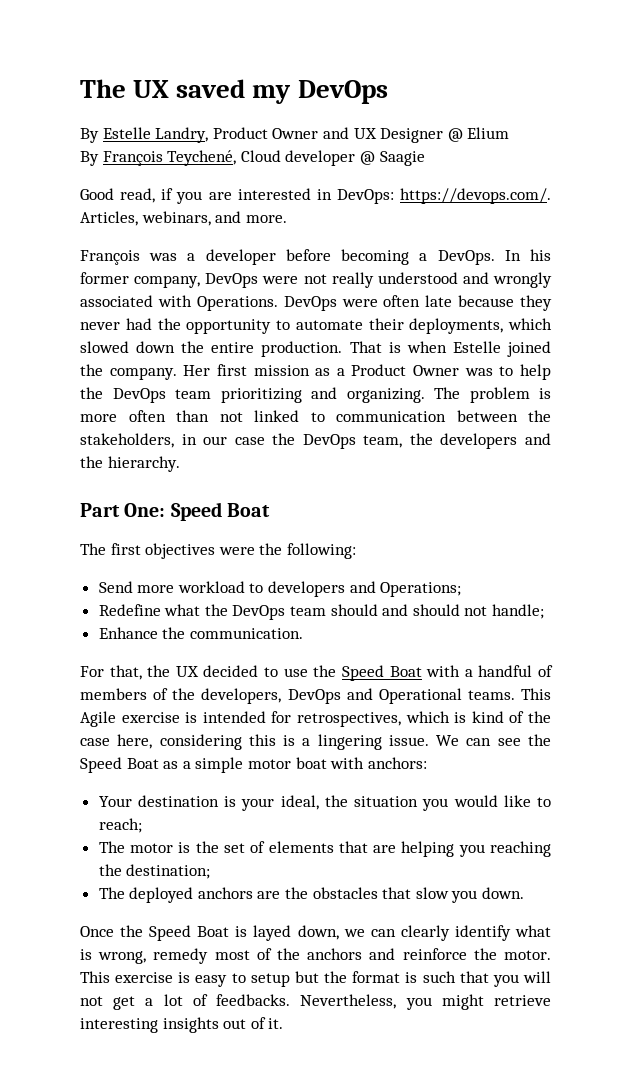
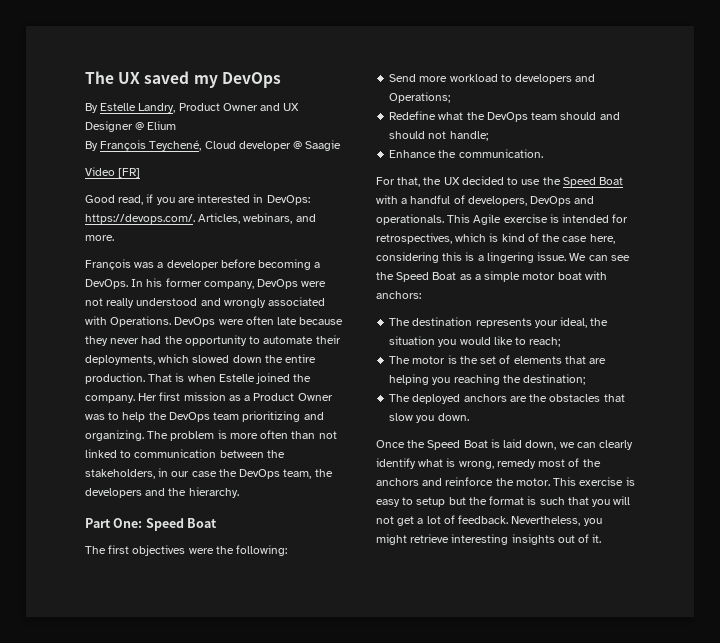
(425, 158) none -> [85,167,141,178] // Video [FR]
[80,688,196,700] members of the -> (465, 199) none
[378,688,515,704] Operational teams. -> [376,214,444,225] operationals.
[98,795,237,807] Your destination is -> [389,317,532,328] The destination represents
[253,925,292,941] layed -> [503,439,523,448] laid
[216,994,291,1006] feedbacks. -> [458,515,509,524] feedback.

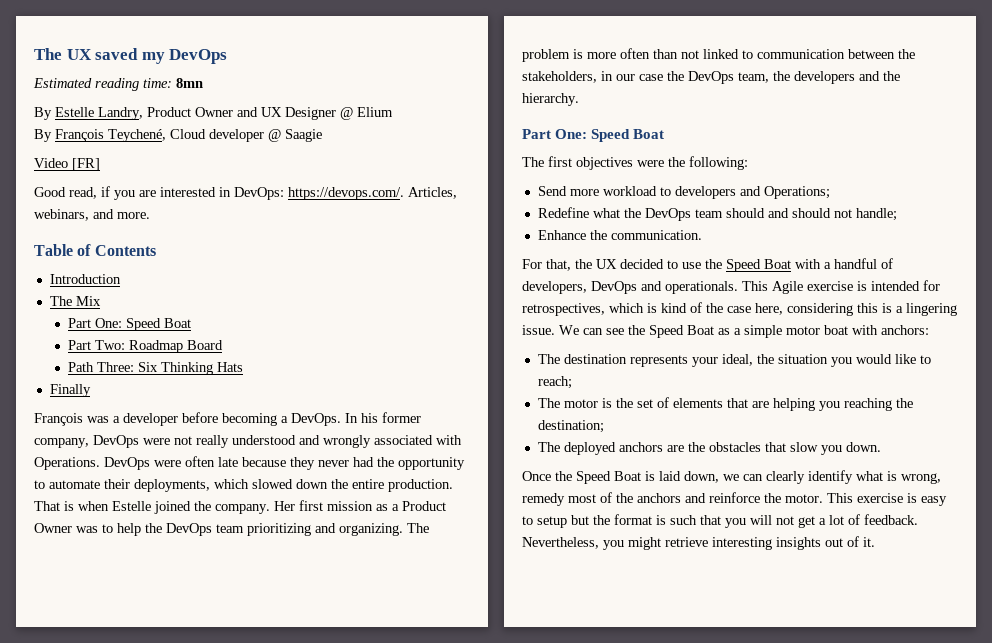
(281, 80) none -> [33,78,203,91] // Estimated reading time: 8mn
(114, 238) none -> [34,244,156,256] [49,274,121,284] [49,296,101,306] [68,318,192,331] [68,340,224,353] [68,362,244,375] [49,384,91,397] // Table of Contents // Introduction // The Mix // Part One: Speed Boat // Part Two: Roadmap Board // Path Three: Six Thinking Hats // Finally

